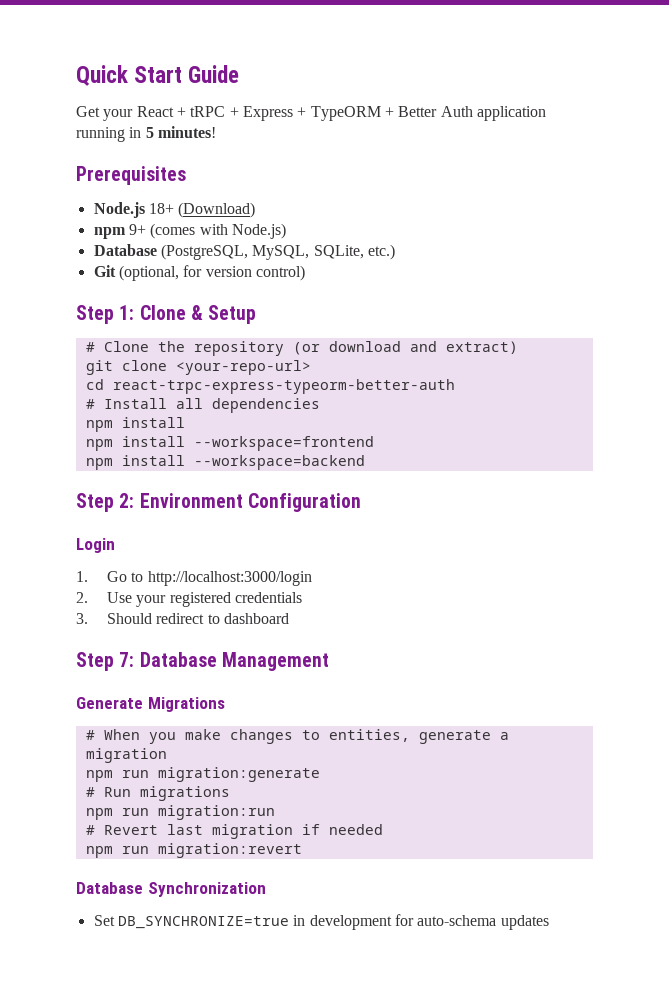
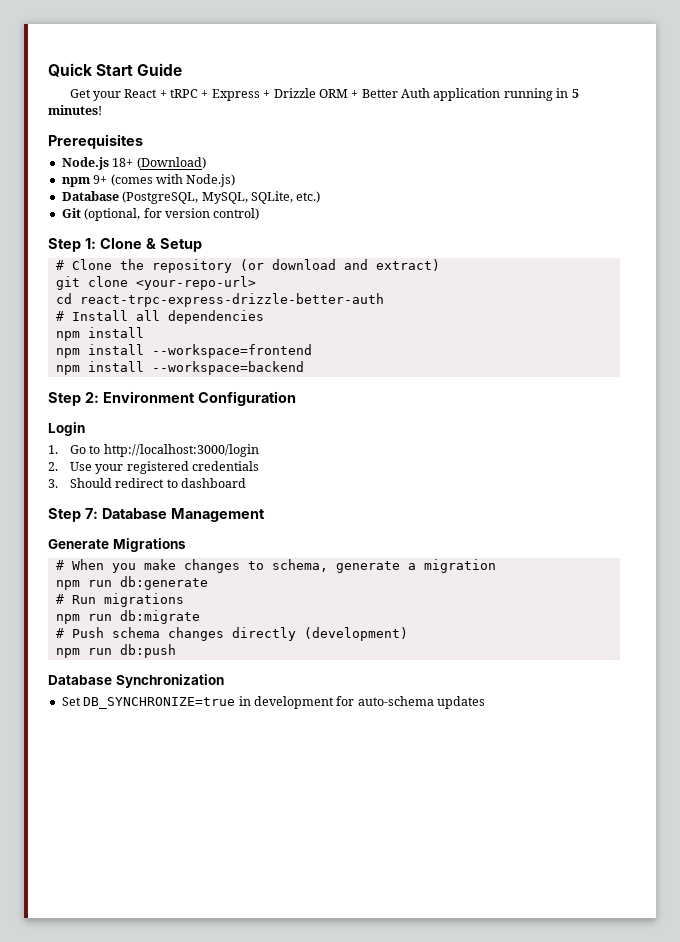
[310,106,381,121] TypeORM -> [273,88,348,98] Drizzle ORM
[112,379,455,394] react-trpc-express-typeorm-better-auth -> [79,293,384,307] react-trpc-express-drizzle-better-auth
[328,729,410,742] entities, -> [271,559,328,572] schema,
[157,767,320,782] migration:generate -> [119,576,208,590] db:generate
[157,805,275,820] [85,824,383,839] [85,843,302,858] migration:run // # Revert last migration if needed // npm run migration:revert -> [119,610,200,624] [55,627,408,641] [55,644,176,658] db:migrate // # Push schema changes directly (development) // npm run db:push

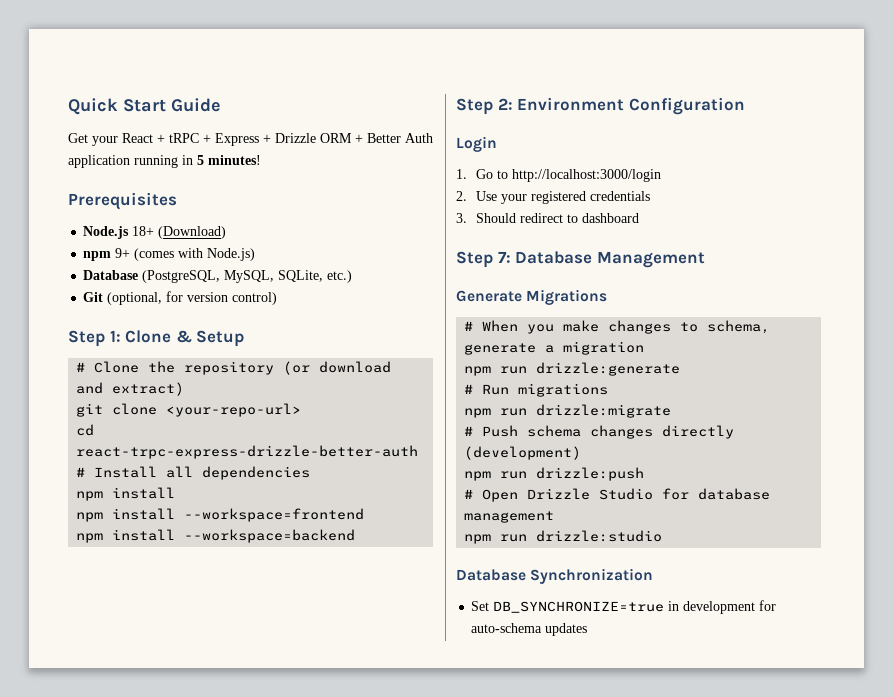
[119,576,208,590] db:generate -> [536,362,681,376] drizzle:generate
[119,610,200,624] db:migrate -> [536,404,672,418] drizzle:migrate
[119,644,176,658] db:push -> [536,467,645,481] [464,488,771,502] [464,511,555,523] [464,530,663,544] drizzle:push // # Open Drizzle Studio for database management // npm run drizzle:studio

